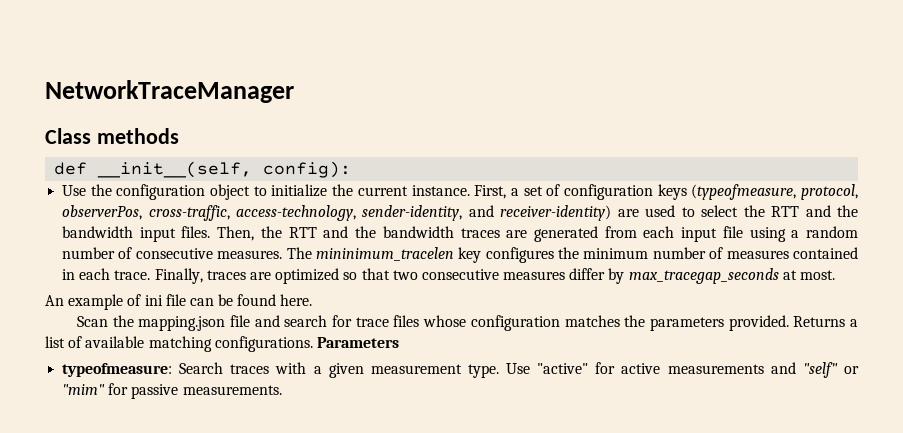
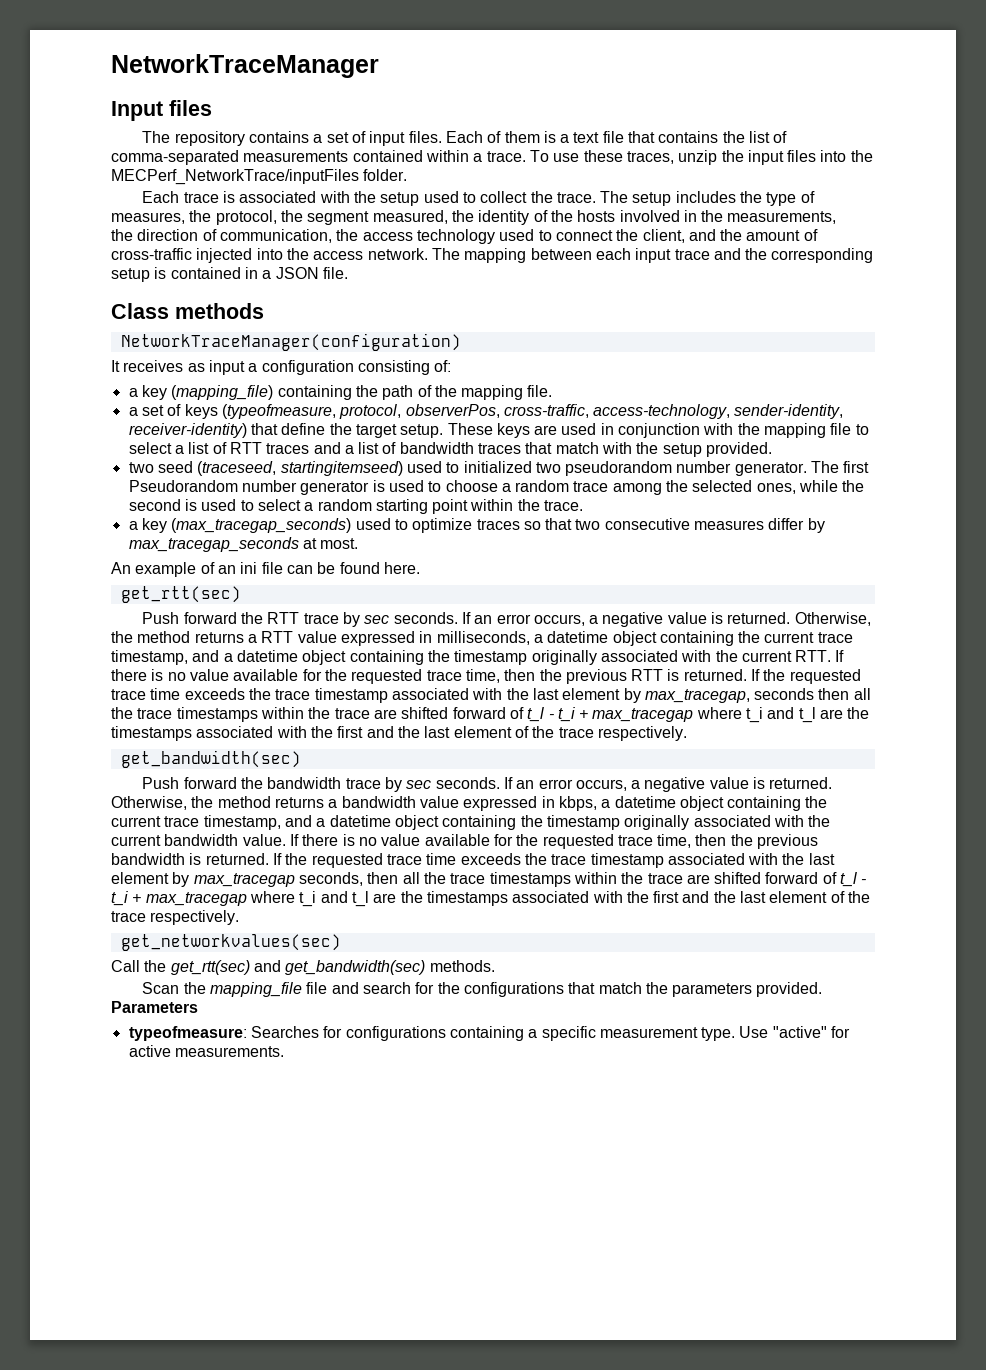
[45,128,179,144] [54,161,352,178] [62,184,653,200] Class methods // def __init__(self, config): // Use the configuration object to initialize the current instance. First, a set of configuration -> [111,100,212,121] [142,131,788,146] [111,150,873,165] [111,169,408,185] [142,191,815,206] [111,210,837,225] [111,229,818,244] [111,248,874,263] [111,267,348,282] [111,303,264,319] [120,333,461,351] [111,360,452,375] [128,385,553,400] [128,404,182,416] Input files // The repository contains a set of input files. Each of them is a text file that contains the list of comma-separated measurements contained within a trace. To use these traces, unzip the input files into the MECPerf_NetworkTrace/inputFiles folder. // Each trace is associated with the setup used to collect the trace. The setup includes the type of measures, the protocol, the segment measured, the identity of the hosts involved in the measurements, // the direction of communication, the access technology used to connect the client, and the amount of cross-traffic injected into the access network. The mapping between each input trace and the corresponding setup is contained in a JSON file. // Class methods // NetworkTraceManager(configuration) // It receives as input a configuration consisting of: // a key (mapping_file) containing the path of the mapping file. // a set of
[468,205,859,221] [62,226,858,242] [62,247,859,263] [62,268,340,284] and receiver-identity) are used to select the RTT and the bandwidth input files. Then, the RTT and the bandwidth traces are generated from each input file using a random number of consecutive measures. The mininimum_tracelen key configures the minimum number of measures contained in each trace. Finally, traces are optimized -> [128,423,869,438] [128,442,773,457] [128,461,870,476] [128,480,865,495] [128,499,584,514] [128,518,520,533] receiver-identity) that define the target setup. These keys are used in conjunction with the mapping file to select a list of RTT traces and a list of bandwidth traces that match with the setup provided. // two seed (traceseed, startingitemseed) used to initialized two pseudorandom number generator. The first Pseudorandom number generator is used to choose a random trace among the selected ones, while the second is used to select a random starting point within the trace. // a key (max_tracegap_seconds) used to optimize traces
(142, 300) none -> [217,565,236,574] an
(313, 300) none -> [120,586,241,603] [142,612,871,627] [111,631,853,646] [111,650,845,665] [111,669,861,684] [111,688,871,703] [111,707,870,723] [111,726,687,741] [120,750,301,768] [142,777,833,792] [111,796,828,811] [111,815,831,830] [111,834,819,849] [111,853,835,868] [111,872,867,887] [111,891,871,907] [111,910,240,925] [120,934,341,951] [111,960,495,975] // get_rtt(sec) // Push forward the RTT trace by sec seconds. If an error occurs, a negative value is returned. Otherwise, the method returns a RTT value expressed in milliseconds, a datetime object containing the current trace timestamp, and a datetime object containing the timestamp originally associated with the current RTT. If there is no value available for the requested trace time, then the previous RTT is returned. If the requested trace time exceeds the trace timestamp associated with the last element by max_tracegap, seconds then all the trace timestamps within the trace are shifted forward of t_l - t_i + max_tracegap where t_i and t_l are the timestamps associated with the first and the last element of the trace respectively. // get_bandwidth(sec) // Push forward the bandwidth trace by sec seconds. If an error occurs, a negative value is returned. Otherwise, the method returns a bandwidth value expressed in kbps, a datetime object containing the current trace timestamp, and a datetime object containing the timestamp originally associated with the current bandwidth value. If there is no value available for the requested trace time, then the previous bandwidth is returned. If the requested trace time exceeds the trace timestamp associated with the last element by max_tracegap seconds, then all the trace timestamps within the trace are shifted forward of t_l - t_i + max_tracegap where t_i and t_l are the timestamps associated with the first and the last element of the trace respectively. // get_networkvalues(sec) // Call the get_rtt(sec) and get_bandwidth(sec) methods.
[138,316,226,331] mapping.json -> [209,982,302,997] mapping_file
[355,315,858,331] [45,336,399,352] [62,362,364,378] trace files whose configuration matches the parameters provided. Returns a list of available matching configurations. Parameters // typeofmeasure: Search traces with a given -> [437,982,823,997] [111,1001,198,1013] [128,1026,596,1041] the configurations that match the parameters provided. Parameters // typeofmeasure: Searches for configurations containing a specific
[667,362,859,378] [62,383,179,399] measurements and "self" or "mim" for passive -> (171, 1051) none

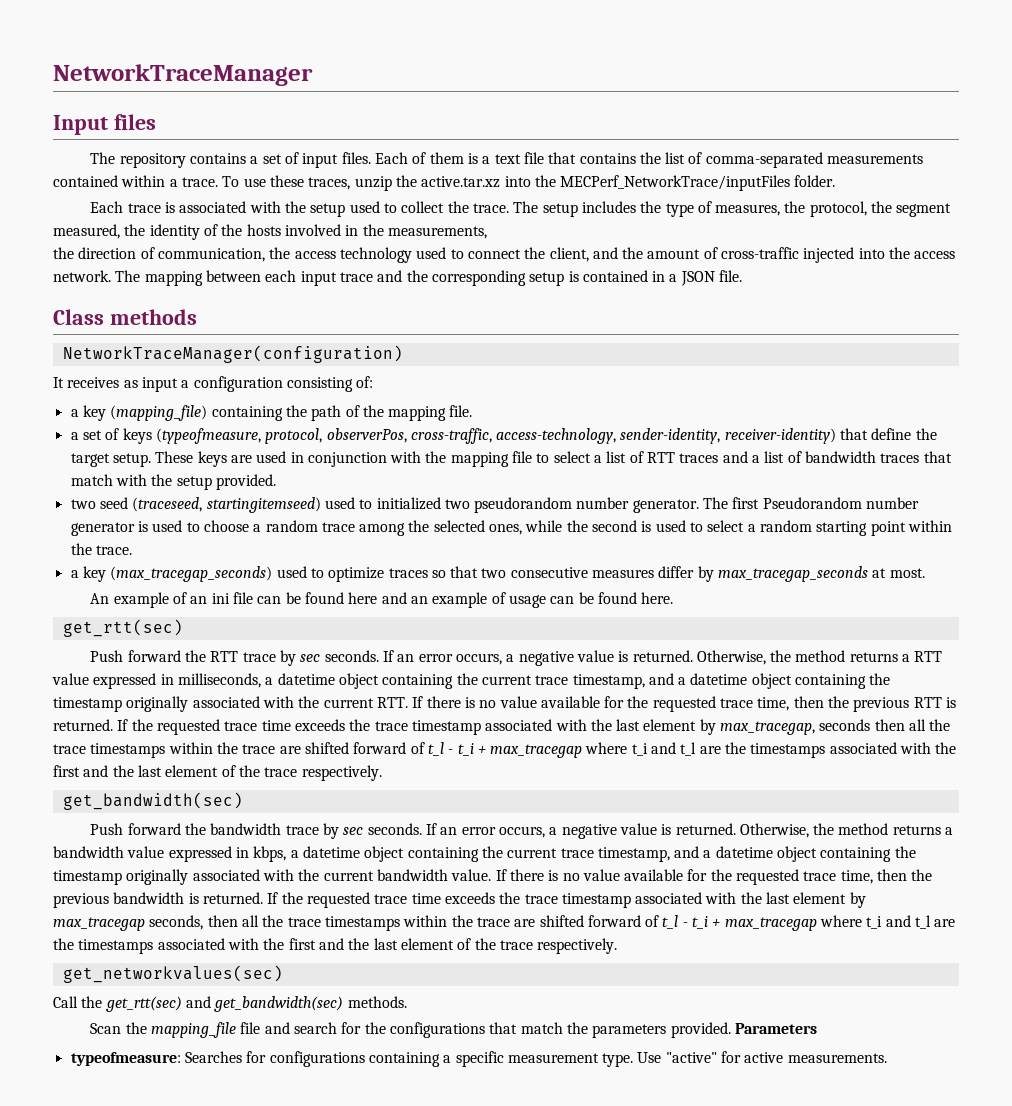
[747,150,817,165] input files -> [421,176,501,188] active.tar.xz
(380, 568) none -> [348,592,637,608] here and an example of usage can be found

